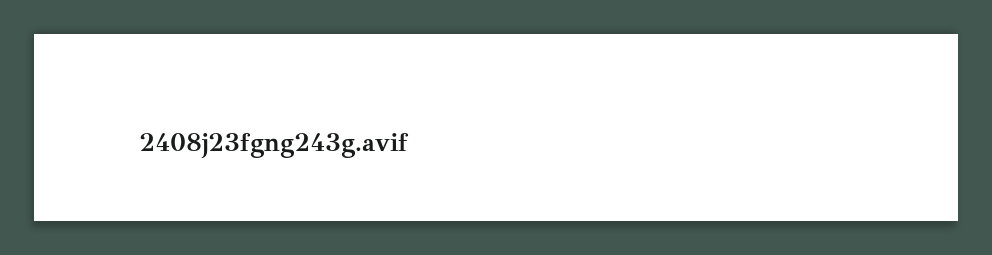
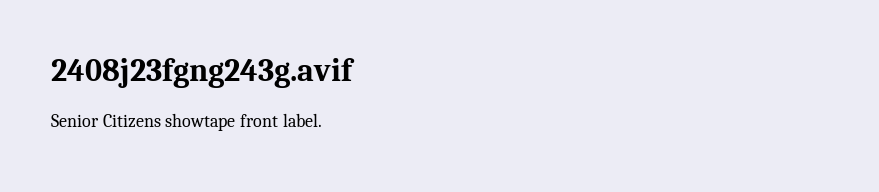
(409, 145) none -> [51,113,322,131] // Senior Citizens showtape front label.

